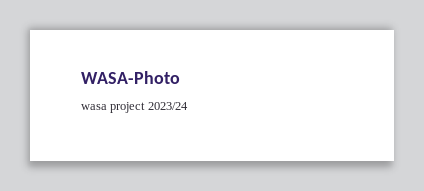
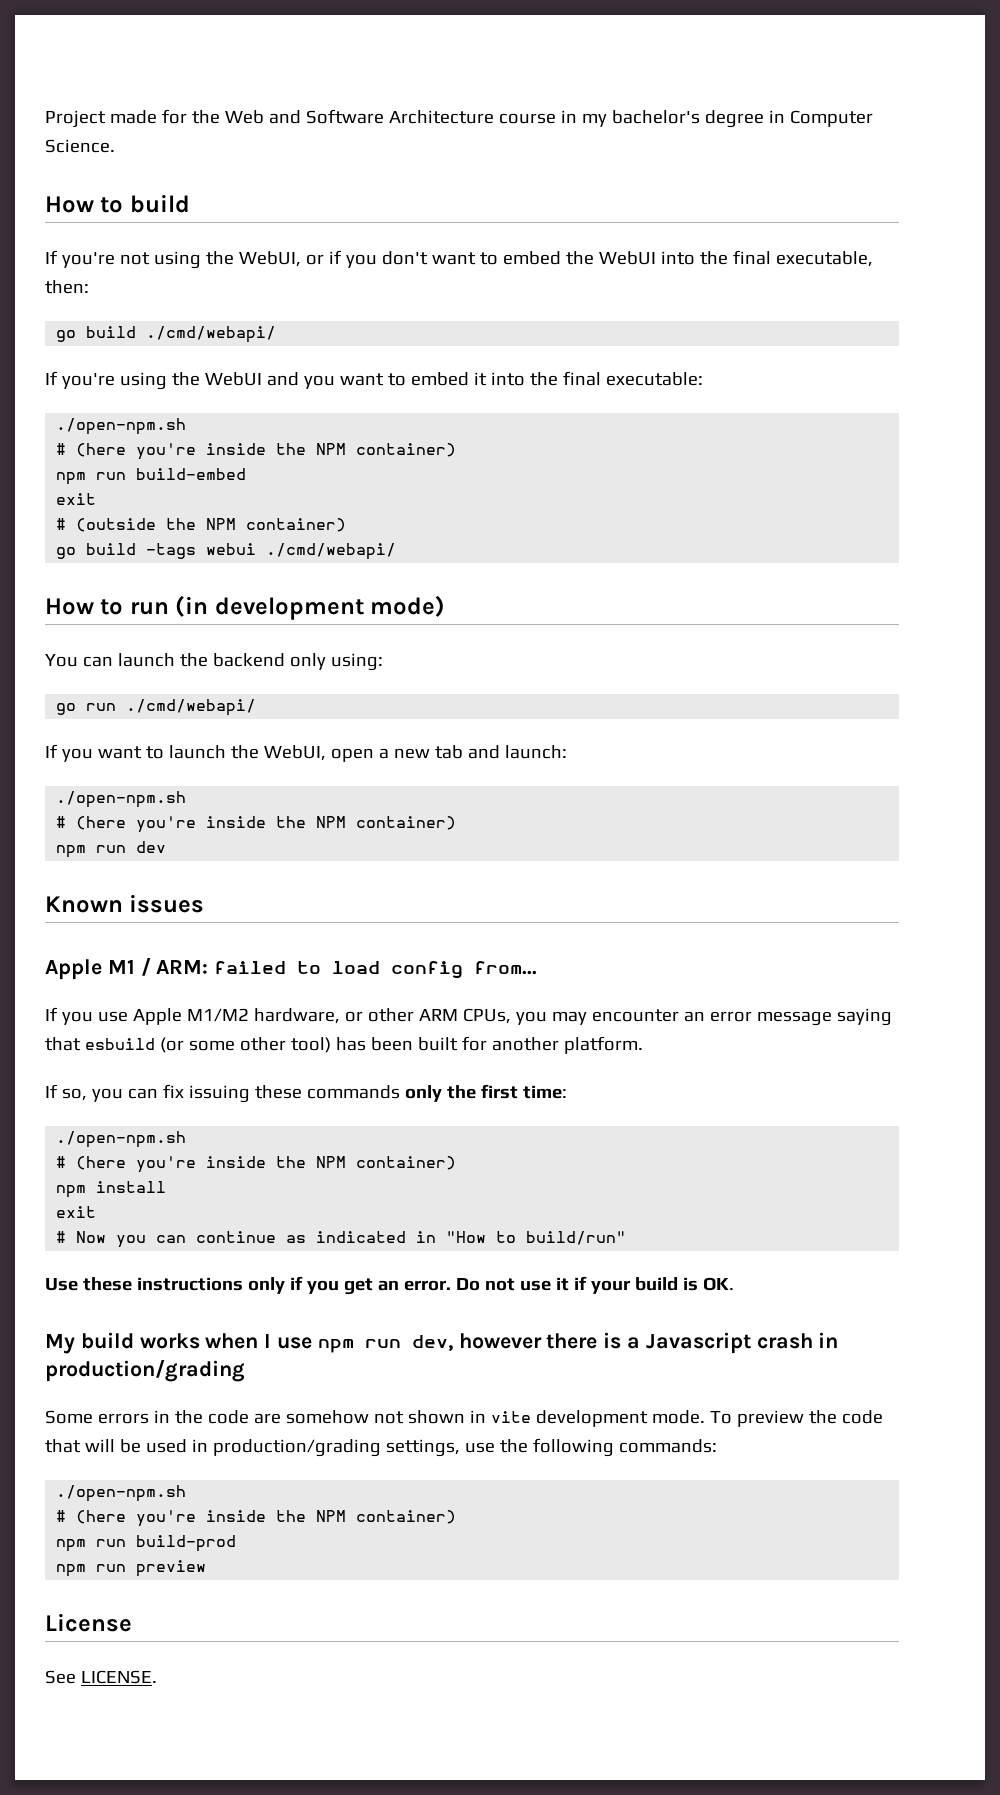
[81,71,180,84] [81,102,188,113] WASA-Photo // wasa project 2023/24 -> [45,109,873,128] [45,139,115,153] [45,194,190,213] [45,250,873,269] [45,280,89,294] [56,326,277,343] [45,371,703,390] [56,418,187,435] [56,443,457,460] [56,468,247,485] [56,493,97,505] [56,518,347,532] [56,543,397,560] [45,595,446,620] [45,653,383,671] [56,699,257,716] [45,744,567,762] [56,791,187,808] [56,816,457,833] [56,841,167,858] [45,894,205,913] [45,957,538,980] [45,1007,892,1026] [45,1036,643,1054] [45,1084,567,1103] [56,1131,187,1148] [56,1156,457,1173] [56,1181,167,1198] [56,1206,97,1218] [56,1231,627,1248] [45,1276,734,1295] [45,1332,839,1354] [45,1359,245,1382] [45,1410,883,1427] [45,1438,717,1457] [56,1485,187,1502] [56,1510,457,1527] [56,1535,237,1552] [56,1560,207,1577] [45,1613,132,1632] [45,1670,157,1684] Project made for the Web and Software Architecture course in my bachelor's degree in Computer Science. // How to build // If you're not using the WebUI, or if you don't want to embed the WebUI into the final executable, then: // go build ./cmd/webapi/ // If you're using the WebUI and you want to embed it into the final executable: // ./open-npm.sh // # (here you're inside the NPM container) // npm run build-embed // exit // # (outside the NPM container) // go build -tags webui ./cmd/webapi/ // How to run (in development mode) // You can launch the backend only using: // go run ./cmd/webapi/ // If you want to launch the WebUI, open a new tab and launch: // ./open-npm.sh // # (here you're inside the NPM container) // npm run dev // Known issues // Apple M1 / ARM: failed to load config from... // If you use Apple M1/M2 hardware, or other ARM CPUs, you may encounter an error message saying that esbuild (or some other tool) has been built for another platform. // If so, you can fix issuing these commands only the first time: // ./open-npm.sh // # (here you're inside the NPM container) // npm install // exit // # Now you can continue as indicated in "How to build/run" // Use these instructions only if you get an error. Do not use it if your build is OK. // My build works when I use npm run dev, however there is a Javascript crash in production/grading // Some errors in the code are somehow not shown in vite development mode. To preview the code that will be used in production/grading settings, use the following commands: // ./open-npm.sh // # (here you're inside the NPM container) // npm run build-prod // npm run preview // License // See LICENSE.

